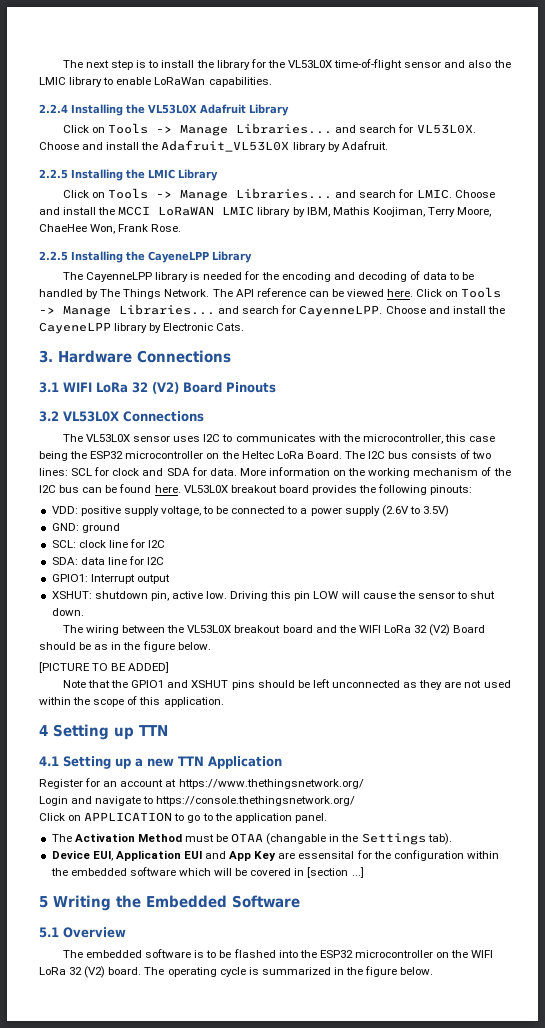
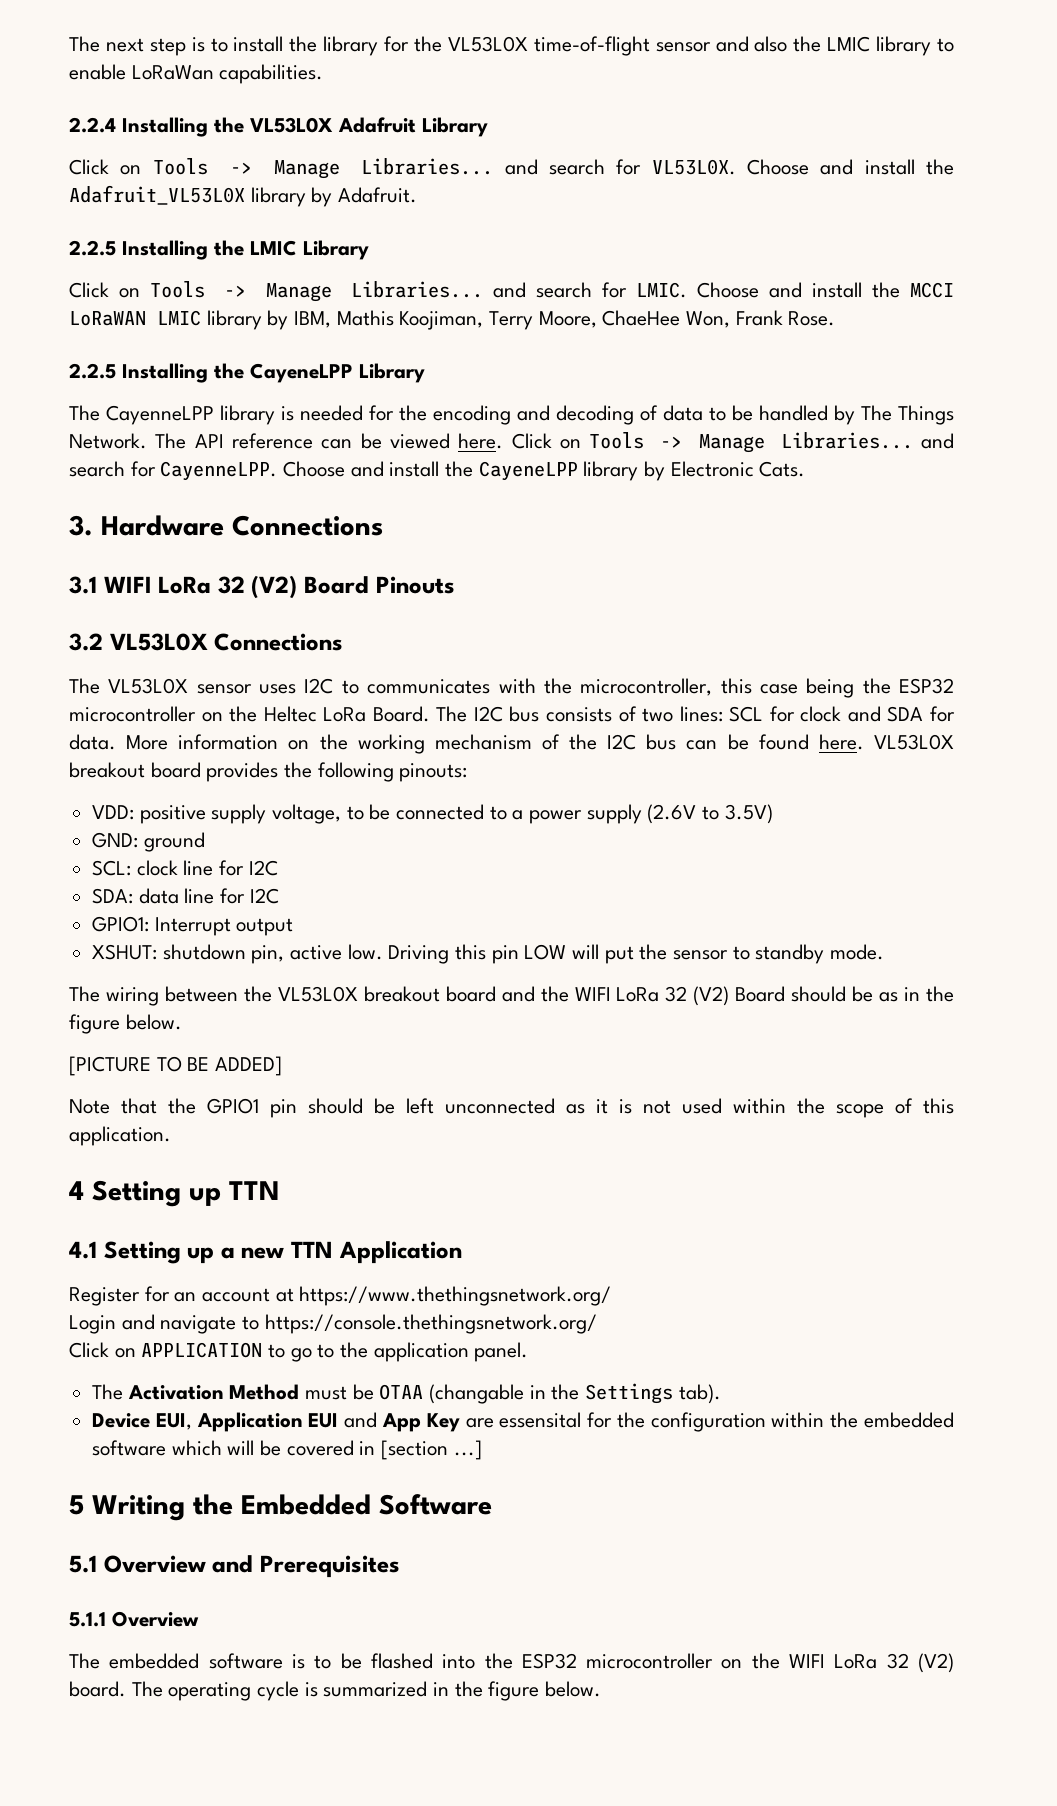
[362,593,396,599] cause -> [604,946,634,964] put
[470,591,496,599] [51,608,84,616] shut down. -> [755,944,885,964] standby mode.
[167,680,255,690] and XSHUT pins -> [270,1099,297,1118] pin
[419,680,462,690] they are -> [596,1099,632,1114] it is
(126, 932) none -> [212,1555,400,1578] [69,1611,199,1627] and Prerequisites // 5.1.1 Overview

